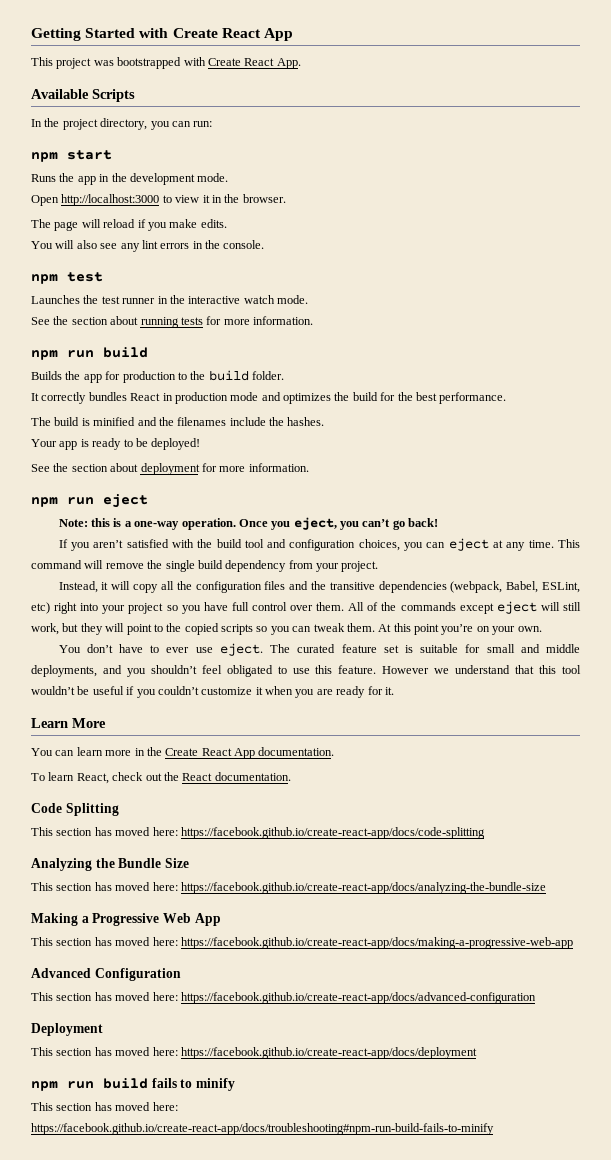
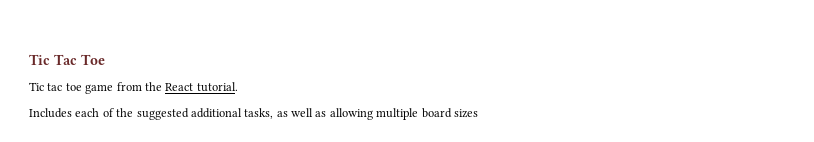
[31,28,293,41] [31,57,301,69] [31,89,135,102] [31,118,213,130] [31,150,112,162] [31,173,229,185] [31,194,286,206] [31,219,227,231] [31,240,265,252] [31,272,103,284] [31,295,308,304] [31,316,313,328] [31,347,148,360] [31,370,284,383] [31,392,507,404] [31,417,325,426] [31,438,201,450] [31,463,309,475] [31,494,148,508] [58,517,439,530] [58,538,580,551] [31,560,379,572] [58,581,580,593] [31,601,581,614] [31,623,542,635] [58,643,581,656] [31,665,581,677] [31,686,394,698] [31,718,106,728] [31,747,335,759] [31,772,291,784] [31,803,119,816] [31,827,485,839] [31,858,189,871] [31,882,546,894] [31,913,221,926] [31,937,573,949] [31,968,181,981] [31,992,536,1004] [31,1023,103,1036] [31,1047,477,1059] [31,1078,235,1091] [31,1102,178,1111] [31,1123,494,1135] Getting Started with Create React App // This project was bootstrapped with Create React App. // Available Scripts // In the project directory, you can run: // npm start // Runs the app in the development mode. // Open http://localhost:3000 to view it in the browser. // The page will reload if you make edits. // You will also see any lint errors in the console. // npm test // Launches the test runner in the interactive watch mode. // See the section about running tests for more information. // npm run build // Builds the app for production to the build folder. // It correctly bundles React in production mode and optimizes the build for the best performance. // The build is minified and the filenames include the hashes. // Your app is ready to be deployed! // See the section about deployment for more information. // npm run eject // Note: this is a one-way operation. Once you eject, you can’t go back! // If you aren’t satisfied with the build tool and configuration choices, you can eject at any time. This command will remove the single build dependency from your project. // Instead, it will copy all the configuration files and the transitive dependencies (webpack, Babel, ESLint, etc) right into your project so you have full control over them. All of the commands except eject will still work, but they will point to the copied scripts so you can tweak them. At this point you’re on your own. // You don’t have to ever use eject. The curated feature set is suitable for small and middle deployments, and you shouldn’t feel obligated to use this feature. However we understand that this tool wouldn’t be useful if you couldn’t customize it when you are ready for it. // Learn More // You can learn more in the Create React App documentation. // To learn React, check out the React documentation. // Code Splitting // This section has moved here: https://facebook.github.io/create-react-app/docs/code-splitting // Analyzing the Bundle Size // This section has moved here: https://facebook.github.io/create-react-app/docs/analyzing-the-bundle-size // Making a Progressive Web App // This section has moved here: https://facebook.github.io/create-react-app/docs/making-a-progressive-web-app // Advanced Configuration // This section has moved here: https://facebook.github.io/create-react-app/docs/advanced-configuration // Deployment // This section has moved here: https://facebook.github.io/create-react-app/docs/deployment // npm run build fails to minify // This section has moved here: https://facebook.github.io/create-react-app/docs/troubleshooting#npm-run-build-fails-to-minify -> [29,54,105,65] [29,82,238,94] [29,108,478,120] Tic Tac Toe // Tic tac toe game from the React tutorial. // Includes each of the suggested additional tasks, as well as allowing multiple board sizes

